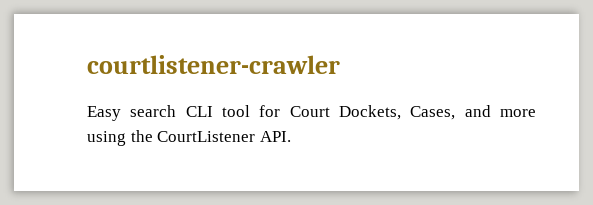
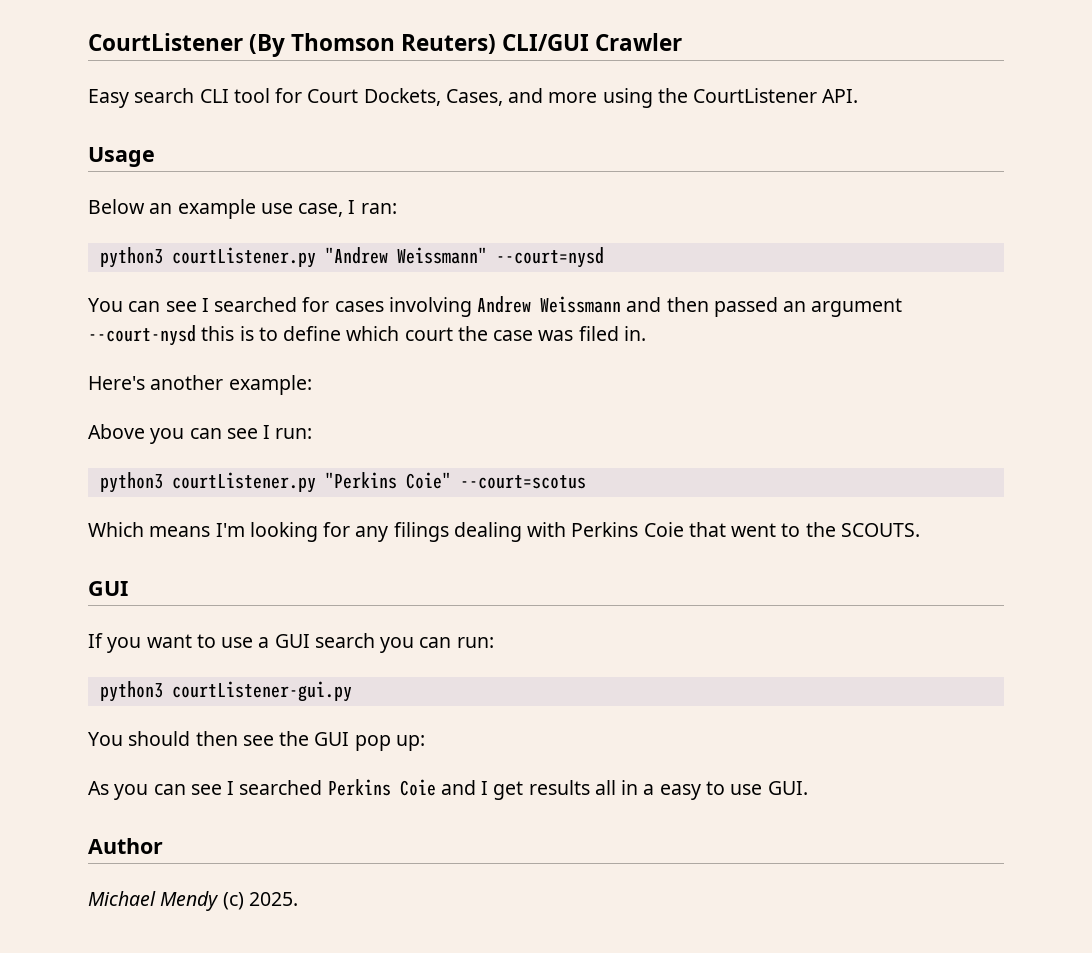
[87,55,340,74] courtlistener-crawler -> [88,33,683,57] CourtListener (By Thomson Reuters) CLI/GUI Crawler
(291, 136) none -> [88,147,155,167] [88,199,397,219] [99,247,604,268] [88,296,903,317] [88,325,646,346] [88,375,312,395] [88,424,313,444] [99,472,586,493] [88,522,920,542] [88,581,128,596] [88,633,494,653] [99,681,352,702] [88,731,425,751] [88,779,808,800] [88,838,163,854] [88,891,298,911] // Usage // Below an example use case, I ran: // python3 courtListener.py "Andrew Weissmann" --court=nysd // You can see I searched for cases involving Andrew Weissmann and then passed an argument --court-nysd this is to define which court the case was filed in. // Here's another example: // Above you can see I run: // python3 courtListener.py "Perkins Coie" --court=scotus // Which means I'm looking for any filings dealing with Perkins Coie that went to the SCOUTS. // GUI // If you want to use a GUI search you can run: // python3 courtListener-gui.py // You should then see the GUI pop up: // As you can see I searched Perkins Coie and I get results all in a easy to use GUI. // Author // Michael Mendy (c) 2025.

